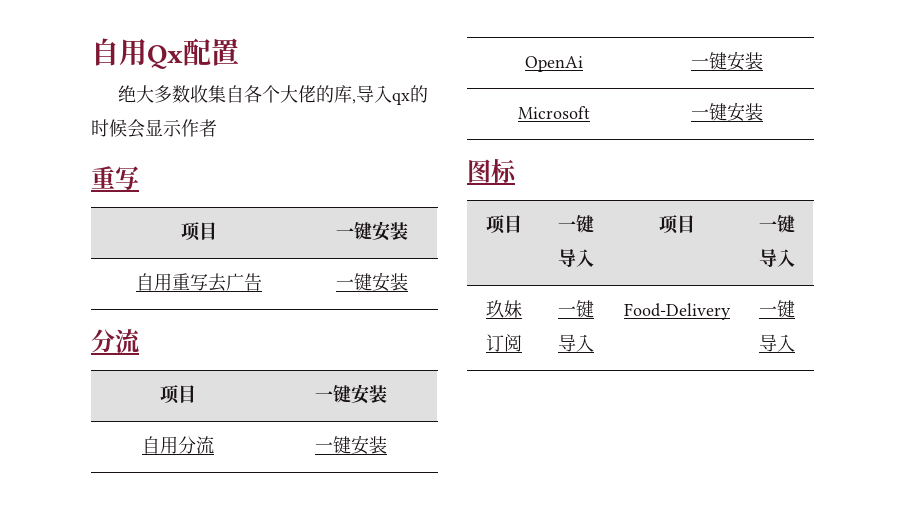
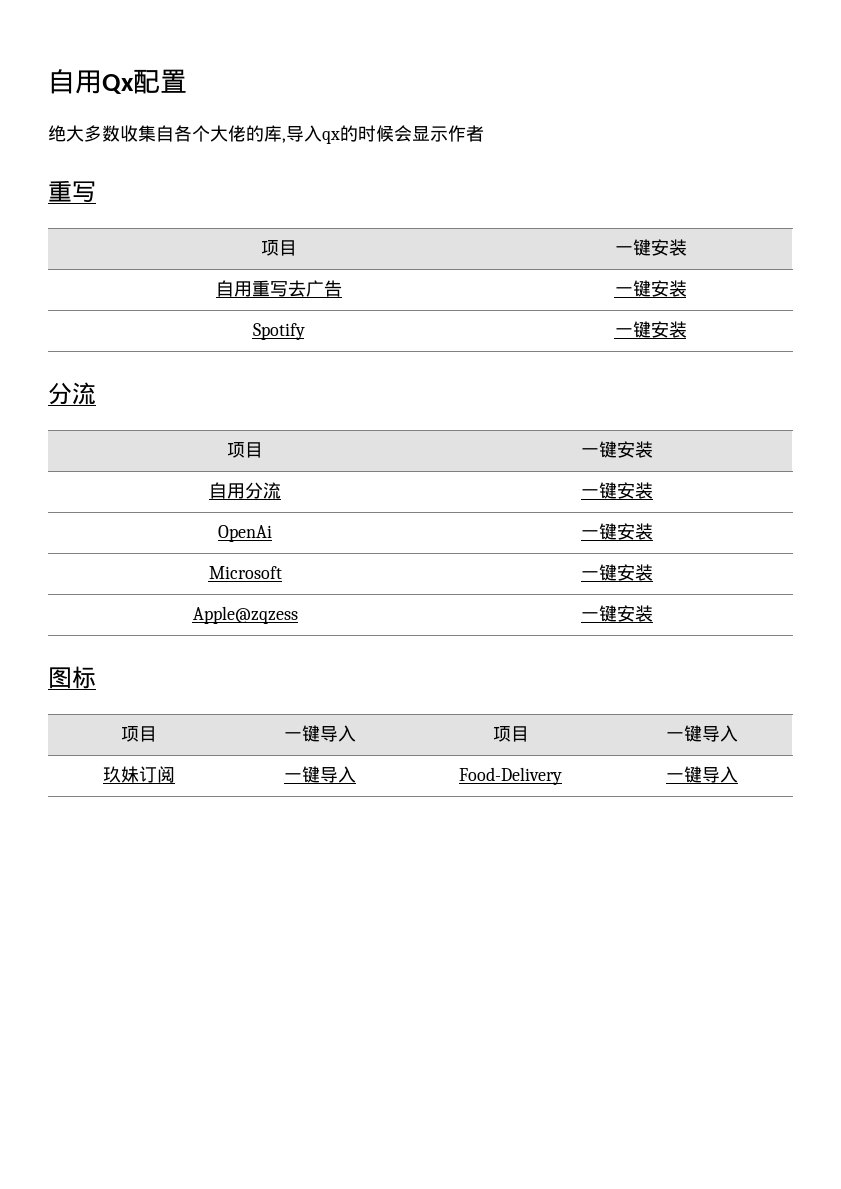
(408, 282) none -> [252,323,305,340] [614,321,687,338] // Spotify | 一键安装
(763, 112) none -> [192,606,298,624] [581,605,653,622] // Apple@zqzess | 一键安装

